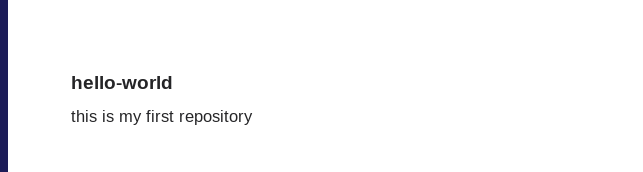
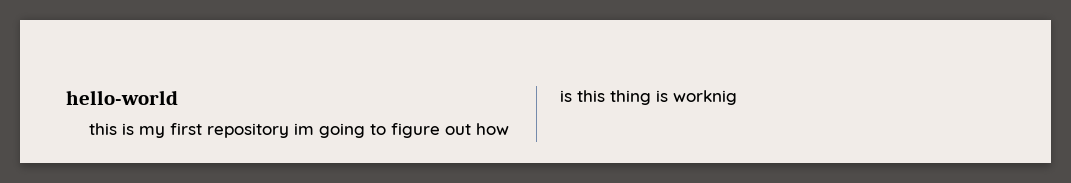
(253, 117) none -> [293,123,509,138] [560,90,737,105] im going to figure out how is this thing is worknig

